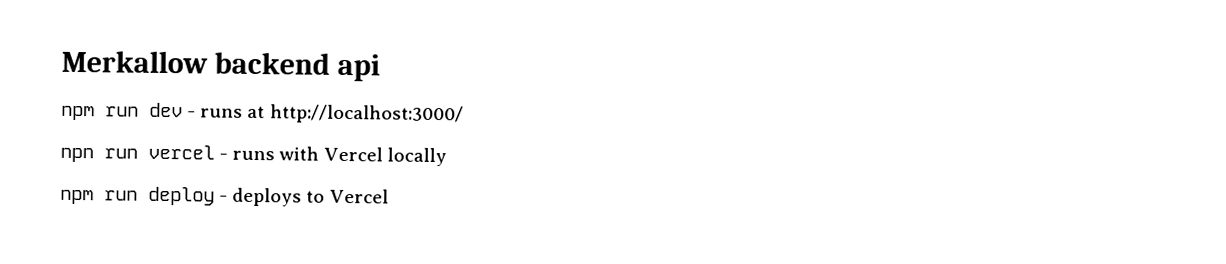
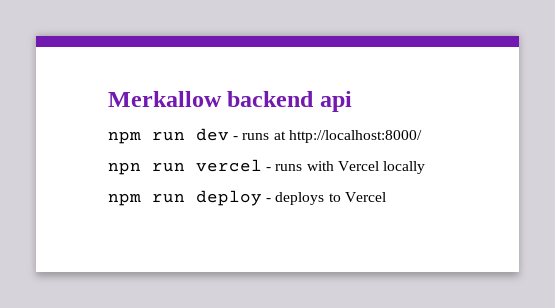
[269,104,464,125] http://localhost:3000/ -> [288,130,422,143] http://localhost:8000/

